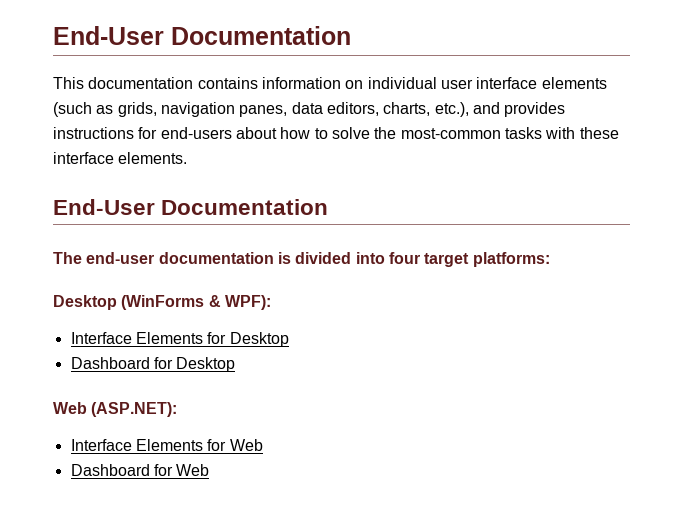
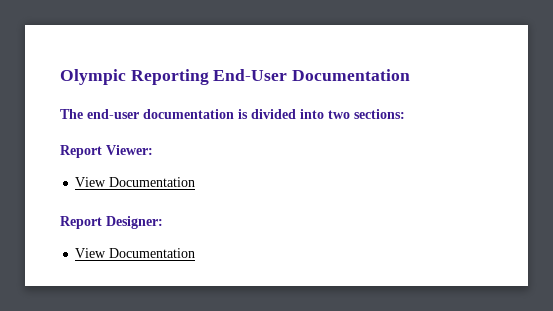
[53,26,351,45] [53,77,607,89] [53,102,566,117] [53,127,619,139] [53,152,188,164] End-User Documentation // This documentation contains information on individual user interface elements (such as grids, navigation panes, data editors, charts, etc.), and provides instructions for end-users about how to solve the most-common tasks with these interface elements. // -> [60,69,209,85] Olympic Reporting
[388,252,550,267] [53,295,271,310] [70,332,289,347] [70,357,236,372] [53,402,178,417] [70,439,263,451] [70,464,210,476] four target platforms: // Desktop (WinForms & WPF): // Interface Elements for Desktop // Dashboard for Desktop // Web (ASP.NET): // Interface Elements for Web // Dashboard for Web -> [328,109,405,119] [60,145,153,158] [75,177,196,187] [60,216,163,229] [75,248,196,258] two sections: // Report Viewer: // View Documentation // Report Designer: // View Documentation

